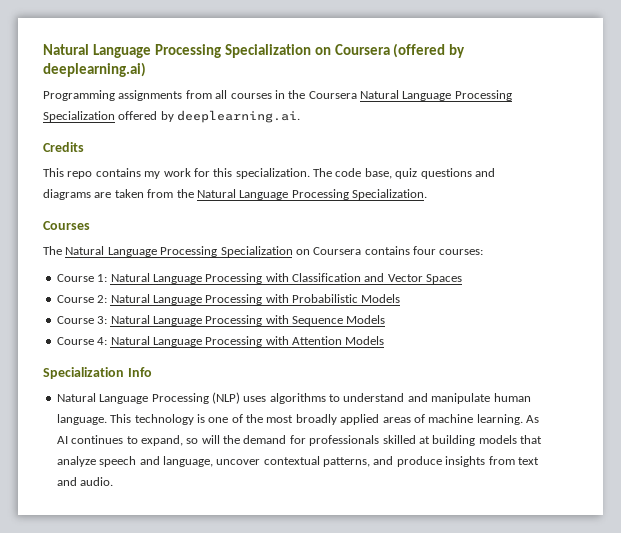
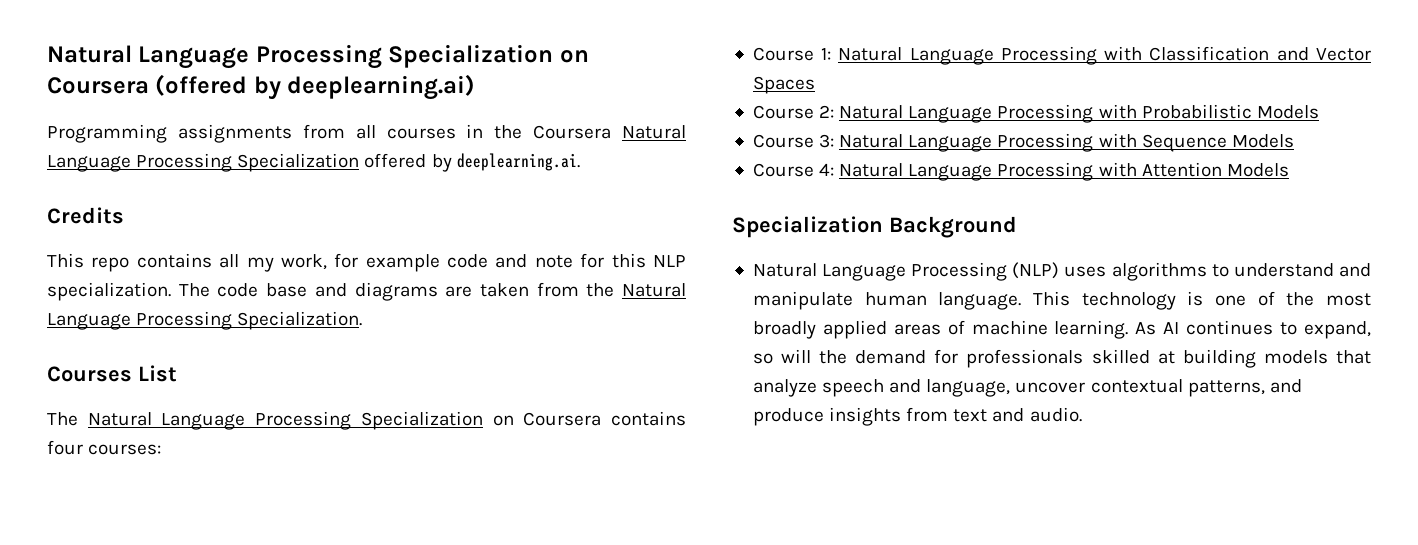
[144,168,191,179] my work -> [219,253,573,272] all my work, for example code and note
(233, 172) none -> [652,255,686,267] NLP
[364,168,472,179] base, quiz questions -> [266,283,308,297] base
(90, 225) none -> [138,365,177,382] List
[127,367,152,377] Info -> [889,216,1017,238] Background

